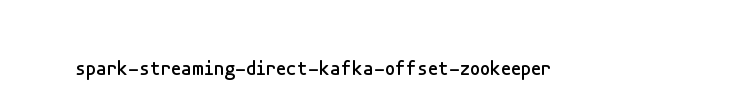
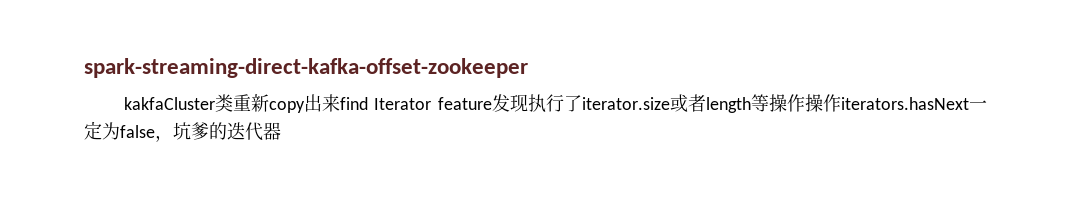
(551, 70) none -> [123,94,987,113] [84,121,281,142] // kakfaCluster类重新copy出来find Iterator feature发现执行了iterator.size或者length等操作操作iterators.hasNext一定为false，坑爹的迭代器

